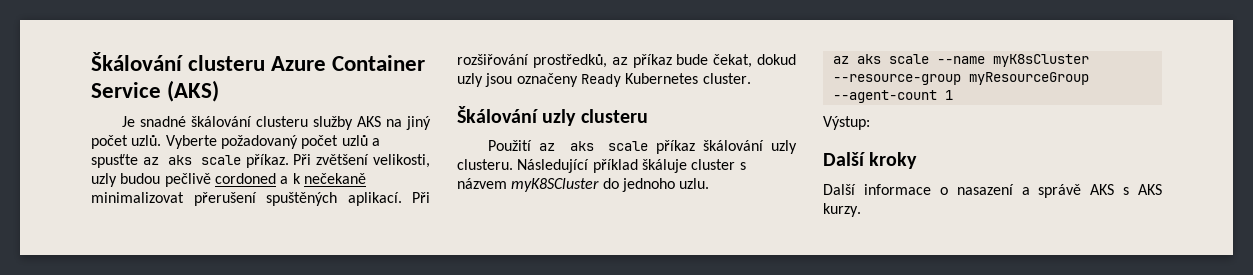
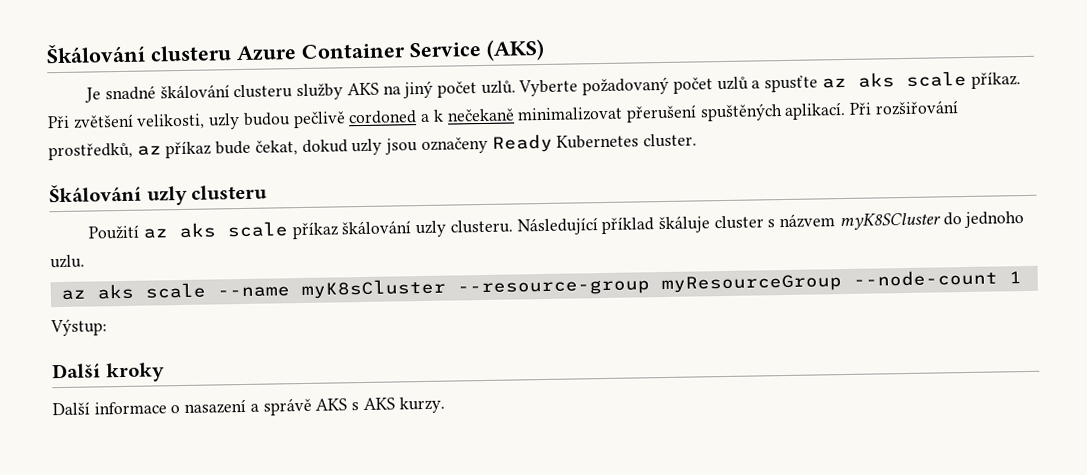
[832,90,937,103] --agent-count -> [852,269,998,287] --node-count

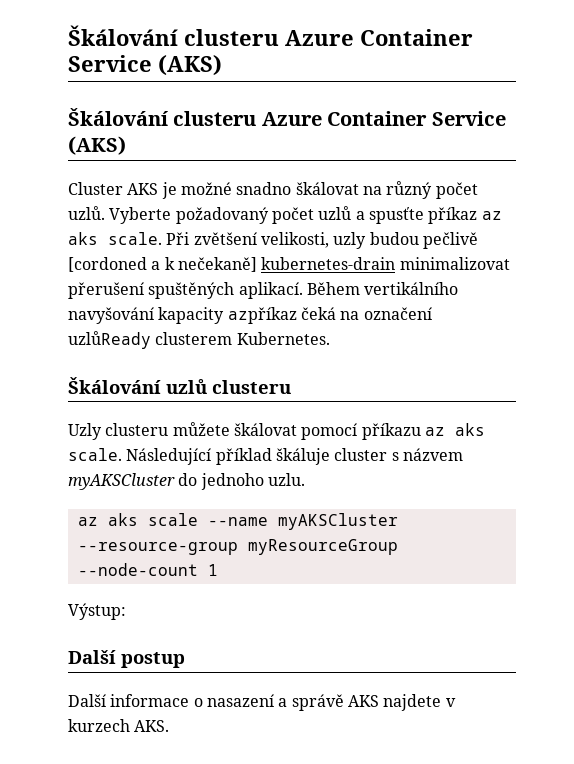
[46,38,545,64] [84,80,434,103] Škálování clusteru Azure Container Service (AKS) // Je snadné škálování clusteru služby AKS na jiný -> [68,25,473,46] [68,55,222,76] [68,108,506,126] [68,136,126,155] [68,181,433,199] Škálování clusteru Azure Container Service (AKS) // Škálování clusteru Azure Container Service (AKS) // Cluster AKS je možné snadno škálovat na různý
[821,70,1021,89] az aks scale příkaz. -> [428,207,502,224] [68,232,162,245] příkaz az aks scale.
[348,110,418,125] cordoned -> [68,257,147,272] [cordoned
[446,108,515,122] nečekaně -> [177,257,396,272] nečekaně] kubernetes-drain
[849,100,959,116] [48,133,697,161] [49,183,188,206] Při rozšiřování prostředků, az příkaz bude čekat, dokud uzly jsou označeny Ready Kubernetes cluster. // Škálování uzly -> [306,282,459,295] [68,307,432,324] [68,331,330,349] [68,377,207,394] Během vertikálního navyšování kapacity azpříkaz čeká na označení uzlůReady clusterem Kubernetes. // Škálování uzlů
[88,219,513,240] Použití az aks scale příkaz škálování uzly clusteru. -> [68,422,485,440] [68,448,122,461] Uzly clusteru můžete škálovat pomocí příkazu az aks scale.
[838,212,941,231] myK8SCluster -> [68,473,175,490] myAKSCluster
[300,278,446,300] myK8sCluster -> [277,513,398,530] myAKSCluster
[105,362,165,383] kroky -> [121,652,185,668] postup
[351,396,445,414] s AKS kurzy. -> [383,694,456,711] [68,719,170,732] najdete v kurzech AKS.

